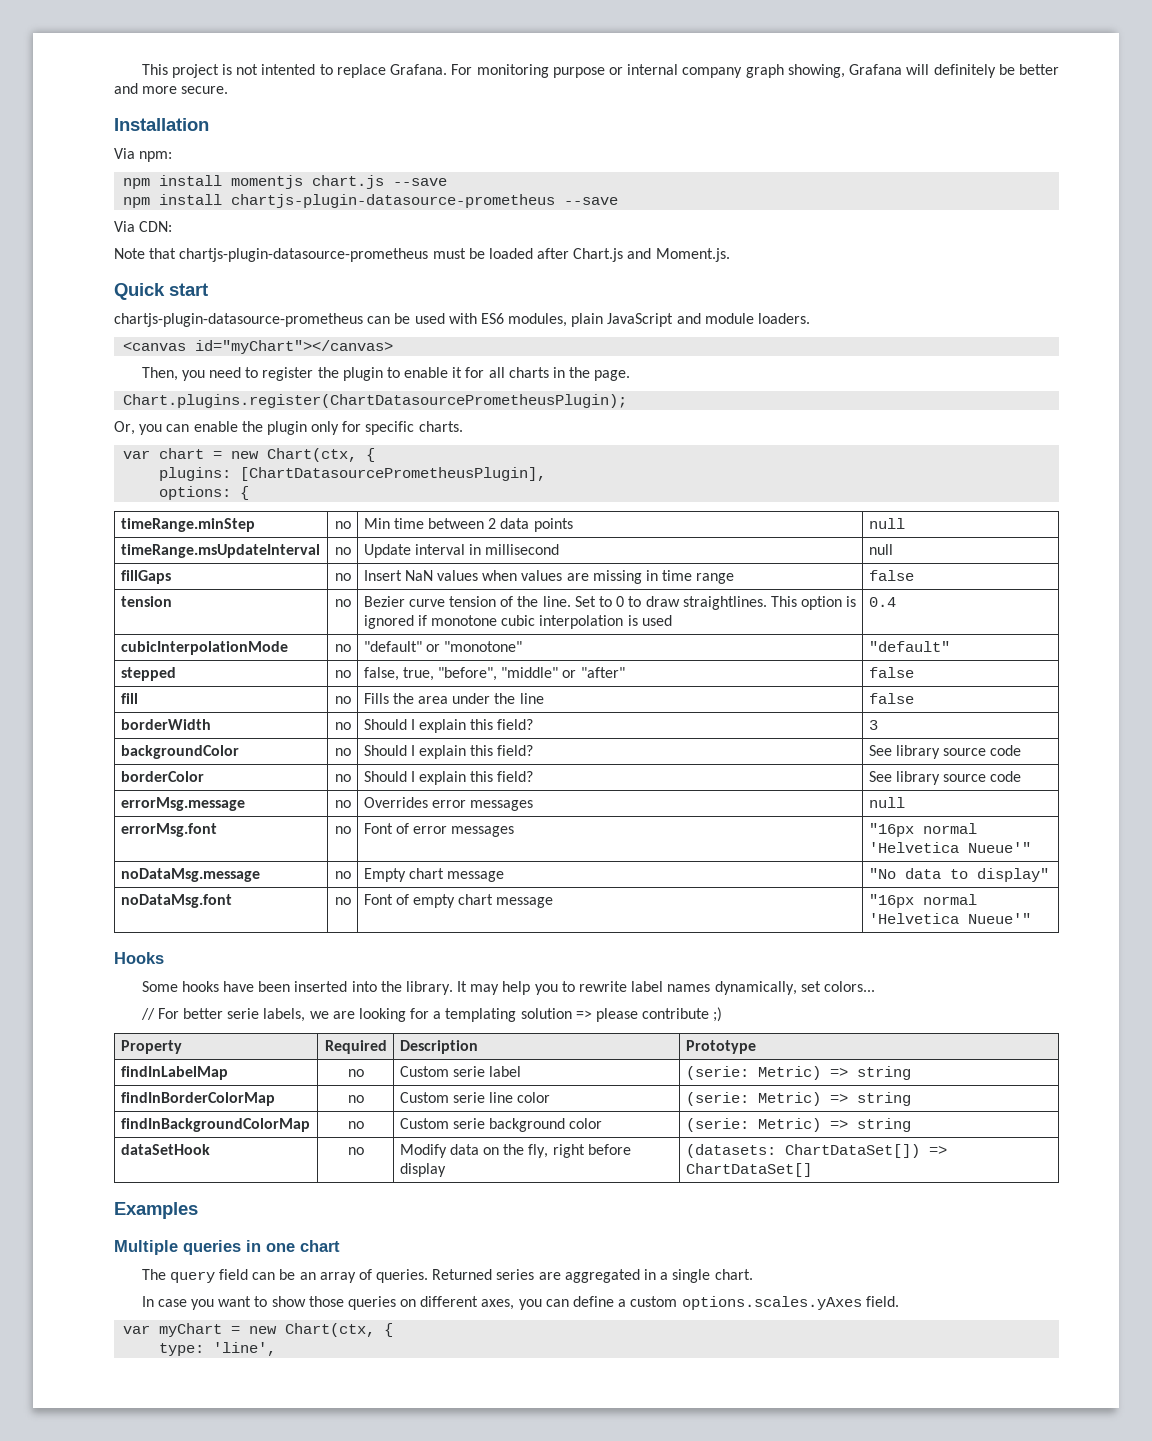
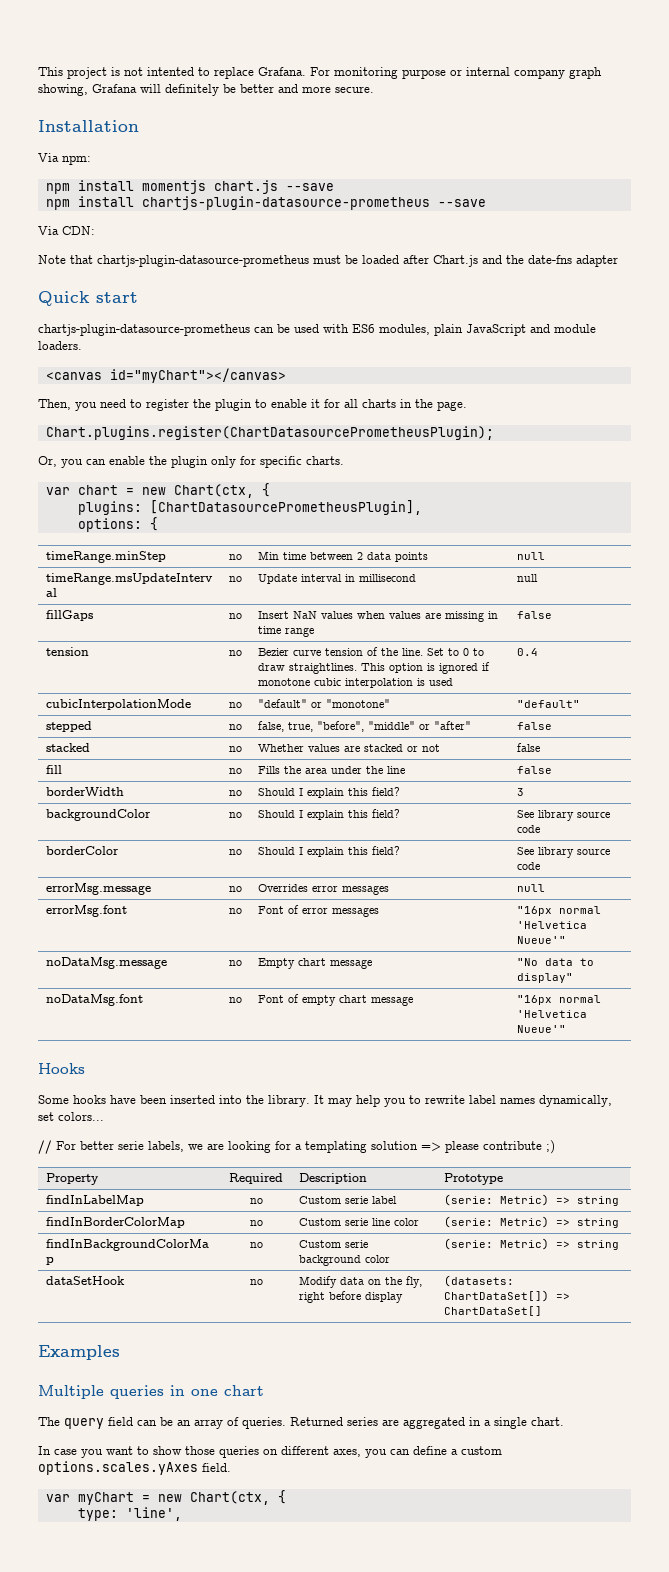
[655,248,730,262] Moment.js. -> [506,255,618,267] the date-fns adapter
(914, 672) none -> [46,743,91,752] [229,746,242,752] [258,744,441,752] [517,743,541,752] // stacked | no | Whether values are stacked or not | false

